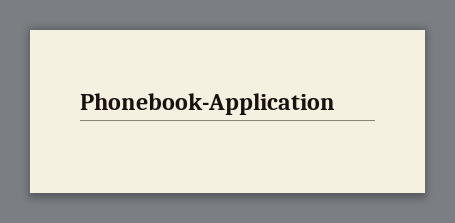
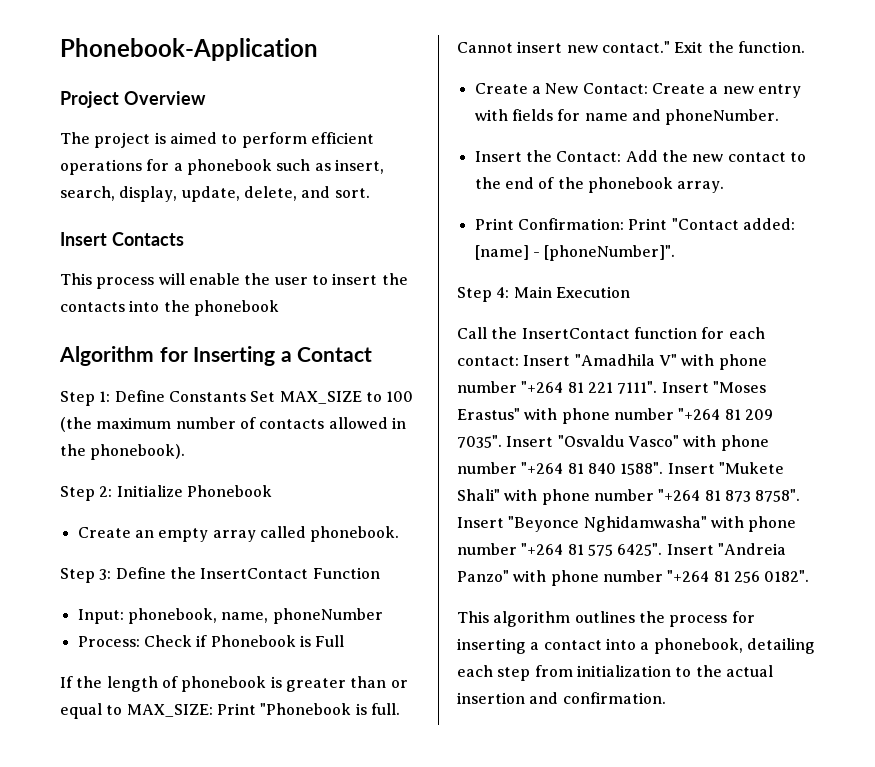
(335, 104) none -> [60,91,206,108] [60,132,374,148] [60,159,384,175] [60,186,370,202] [60,232,184,246] [60,273,408,289] [60,300,279,316] [59,346,373,366] [60,390,414,406] [60,417,406,432] [60,444,186,460] [60,485,272,501] [77,526,400,542] [60,567,380,583] [77,608,383,624] [77,635,345,647] [60,676,408,692] [60,703,400,719] [457,41,805,53] [474,83,801,98] [474,109,780,125] [474,150,806,162] [474,177,725,193] [474,218,795,230] [474,245,676,261] [457,286,630,302] [457,327,765,339] [457,354,767,370] [457,381,766,394] [457,408,773,424] [457,435,769,451] [457,462,784,475] [457,489,801,505] [457,516,797,532] [457,543,786,556] [457,570,810,586] [457,611,755,627] [457,638,815,654] [457,665,773,681] [457,692,666,704] // Project Overview // The project is aimed to perform efficient operations for a phonebook such as insert, search, display, update, delete, and sort. // Insert Contacts // This process will enable the user to insert the contacts into the phonebook // Algorithm for Inserting a Contact // Step 1: Define Constants Set MAX_SIZE to 100 (the maximum number of contacts allowed in the phonebook). // Step 2: Initialize Phonebook // Create an empty array called phonebook. // Step 3: Define the InsertContact Function // Input: phonebook, name, phoneNumber // Process: Check if Phonebook is Full // If the length of phonebook is greater than or equal to MAX_SIZE: Print "Phonebook is full. Cannot insert new contact." Exit the function. // Create a New Contact: Create a new entry with fields for name and phoneNumber. // Insert the Contact: Add the new contact to the end of the phonebook array. // Print Confirmation: Print "Contact added: [name] - [phoneNumber]". // Step 4: Main Execution // Call the InsertContact function for each contact: Insert "Amadhila V" with phone number "+264 81 221 7111". Insert "Moses Erastus" with phone number "+264 81 209 7035". Insert "Osvaldu Vasco" with phone number "+264 81 840 1588". Insert "Mukete Shali" with phone number "+264 81 873 8758". Insert "Beyonce Nghidamwasha" with phone number "+264 81 575 6425". Insert "Andreia Panzo" with phone number "+264 81 256 0182". // This algorithm outlines the process for inserting a contact into a phonebook, detailing each step from initialization to the actual insertion and confirmation.

